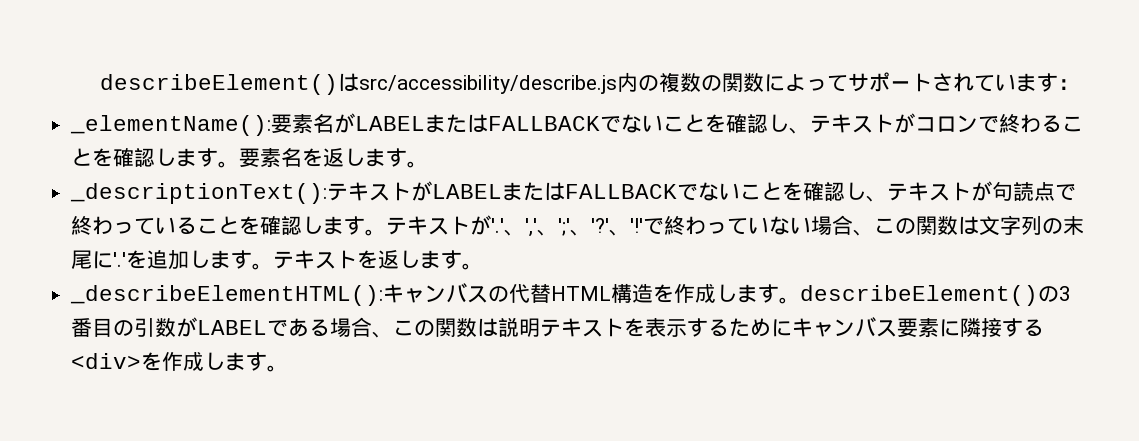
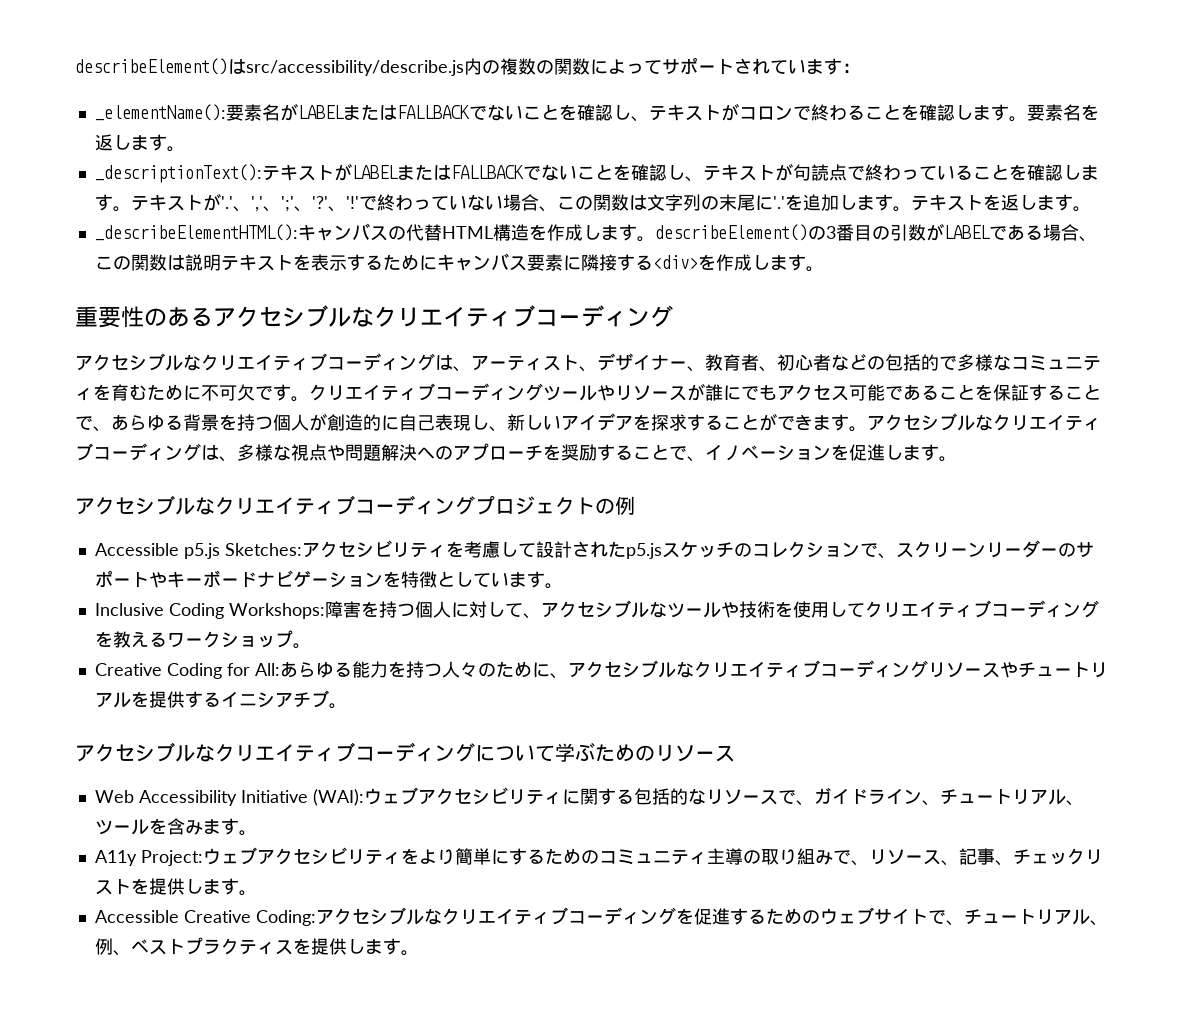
(289, 368) none -> [75,305,673,328] [75,353,1101,372] [75,383,1101,402] [75,413,1101,432] [75,443,957,462] [75,495,635,515] [94,540,1094,559] [94,570,563,589] [94,600,1099,619] [94,630,311,649] [94,660,1108,679] [94,690,347,709] [75,742,735,762] [94,787,1084,806] [94,818,257,836] [94,847,1103,866] [94,878,257,896] [94,907,1108,926] [94,937,419,956] // 重要性のあるアクセシブルなクリエイティブコーディング // アクセシブルなクリエイティブコーディングは、アーティスト、デザイナー、教育者、初心者などの包括的で多様なコミュニティを育むために不可欠です。クリエイティブコーディングツールやリソースが誰にでもアクセス可能であることを保証することで、あらゆる背景を持つ個人が創造的に自己表現し、新しいアイデアを探求することができます。アクセシブルなクリエイティブコーディングは、多様な視点や問題解決へのアプローチを奨励することで、イノベーションを促進します。 // アクセシブルなクリエイティブコーディングプロジェクトの例 // Accessible p5.js Sketches:アクセシビリティを考慮して設計されたp5.jsスケッチのコレクションで、スクリーンリーダーのサポートやキーボードナビゲーションを特徴としています。 // Inclusive Coding Workshops:障害を持つ個人に対して、アクセシブルなツールや技術を使用してクリエイティブコーディングを教えるワークショップ。 // Creative Coding for All:あらゆる能力を持つ人々のために、アクセシブルなクリエイティブコーディングリソースやチュートリアルを提供するイニシアチブ。 // アクセシブルなクリエイティブコーディングについて学ぶためのリソース // Web Accessibility Initiative (WAI):ウェブアクセシビリティに関する包括的なリソースで、ガイドライン、チュートリアル、ツールを含みます。 // A11y Project:ウェブアクセシビリティをより簡単にするためのコミュニティ主導の取り組みで、リソース、記事、チェックリストを提供します。 // Accessible Creative Coding:アクセシブルなクリエイティブコーディングを促進するためのウェブサイトで、チュートリアル、例、ベストプラクティスを提供します。

